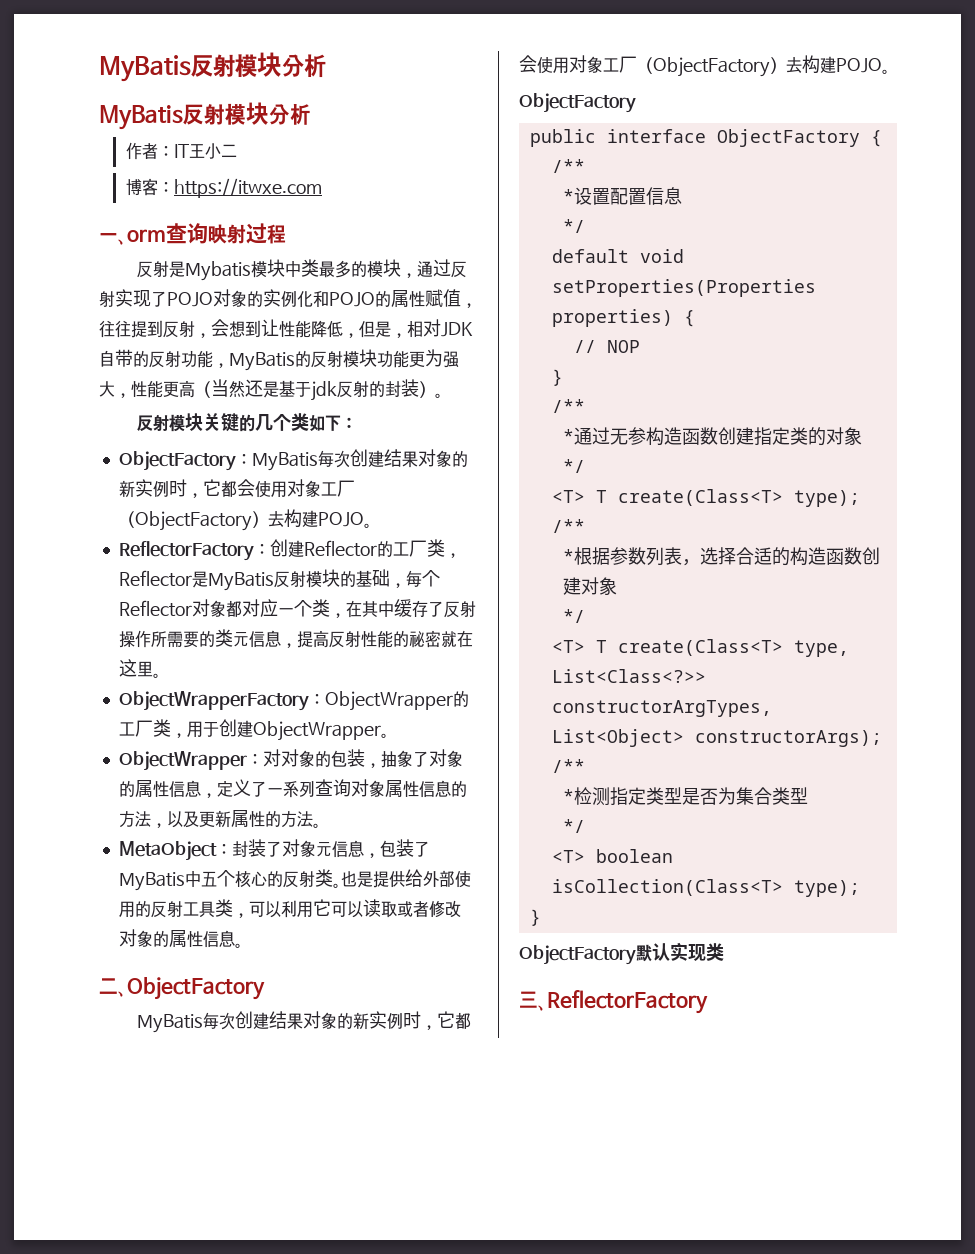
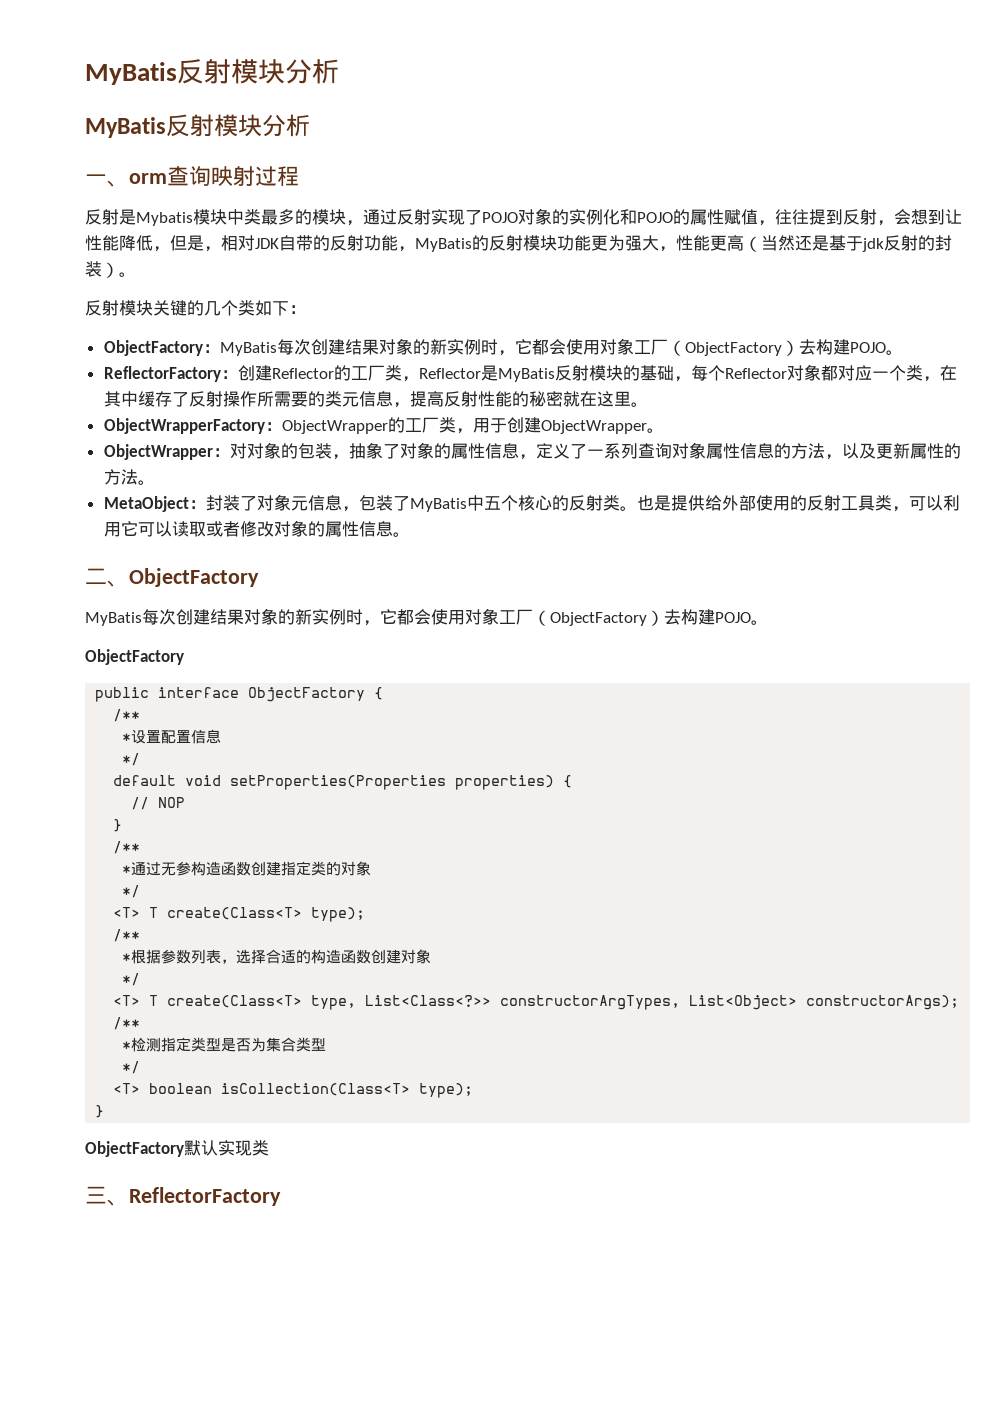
[125,142,237,160] [125,178,322,198] // 作者：IT王小二 // 博客：https://itwxe.com -> (310, 125) none

